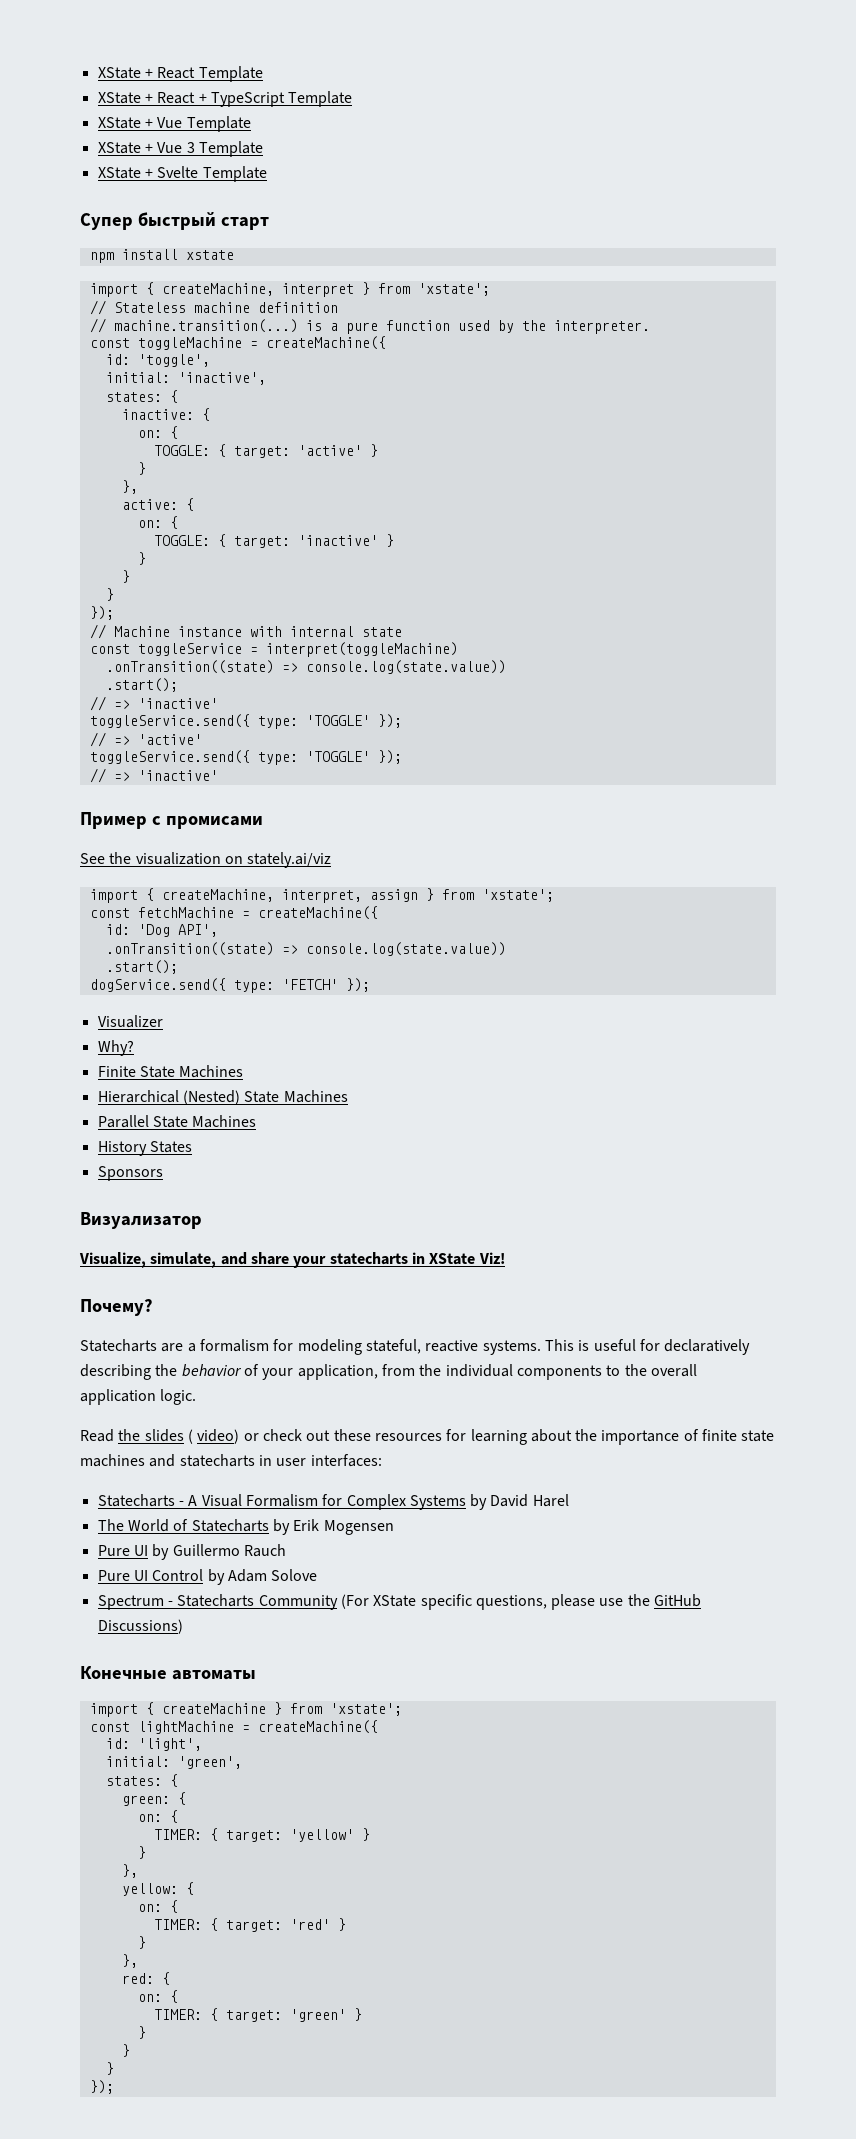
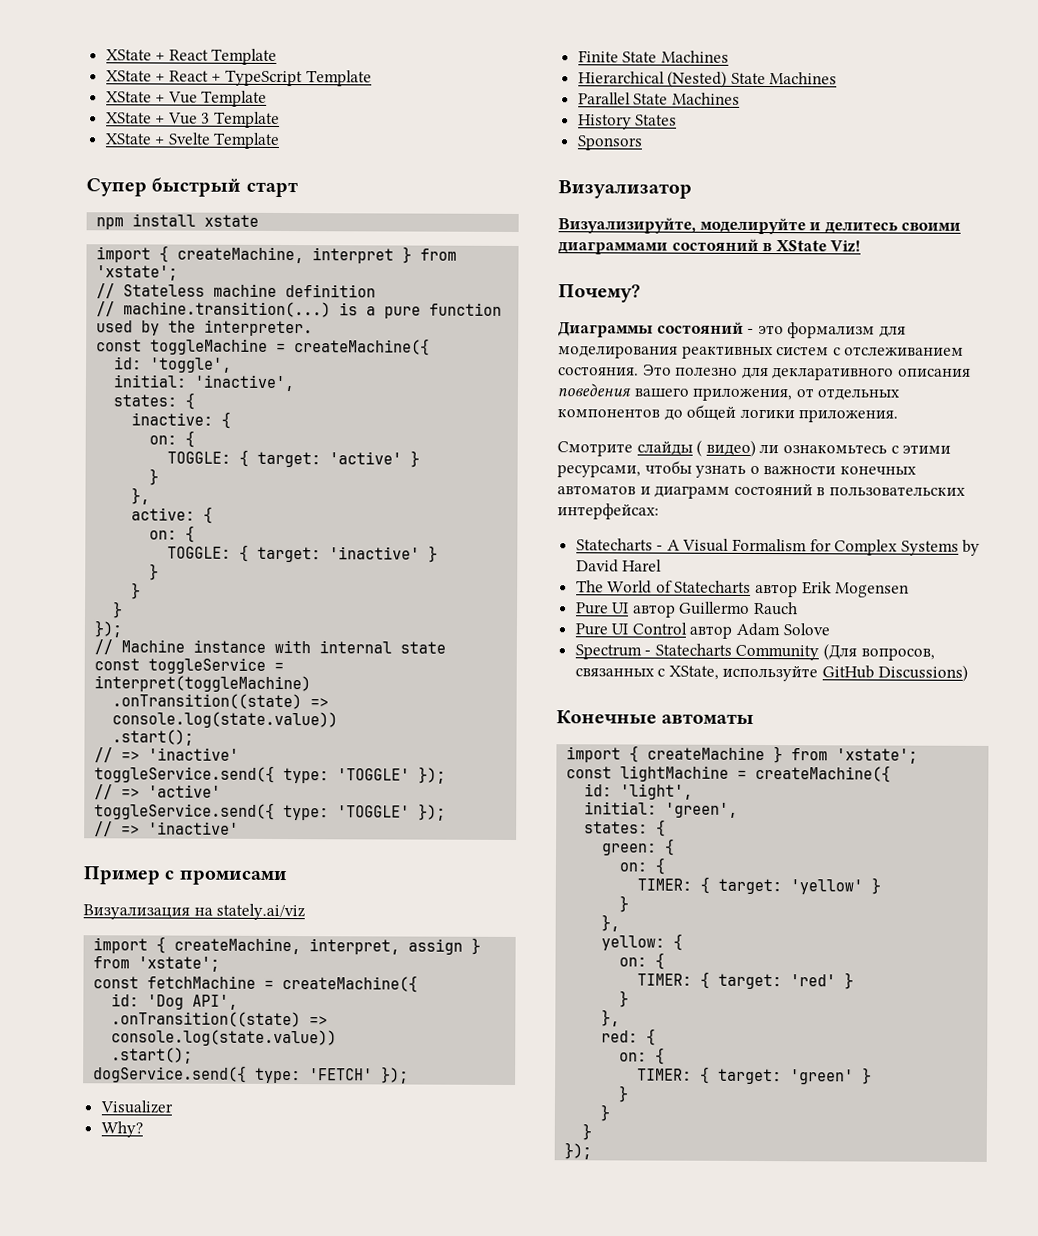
[80,852,243,865] See the visualization on -> [83,904,213,920] Визуализация на
[79,1252,505,1268] [80,1299,153,1316] [80,1339,751,1355] [80,1364,697,1380] [80,1389,197,1405] [80,1429,775,1445] [80,1454,382,1467] Visualize, simulate, and share your statecharts in XState Viz! // Почему? // Statecharts are a formalism for modeling stateful, reactive systems. This is useful for declaratively describing the behavior of your application, from the individual components to the overall application logic. // Read the slides ( video) or check out these resources for learning about the importance of finite state machines and statecharts in user interfaces: -> [558,217,962,235] [558,238,862,255] [558,284,641,303] [558,321,906,339] [558,345,965,360] [558,364,971,381] [557,383,901,402] [557,404,899,423] [557,439,952,457] [557,460,917,478] [557,482,966,499] [557,503,659,520] Визуализируйте, моделируйте и делитесь своими диаграммами состояний в XState Viz! // Почему? // Диаграммы состояний - это формализм для моделирования реактивных систем с отслеживанием состояния. Это полезно для декларативного описания поведения вашего приложения, от отдельных компонентов до общей логики приложения. // Смотрите слайды ( видео) ли ознакомьтесь с этими ресурсами, чтобы узнать о важности конечных автоматов и диаграмм состояний в пользовательских интерфейсах:
[272,1519,290,1535] by -> [755,583,799,598] автор
[152,1544,170,1560] by -> [632,604,676,618] автор
[207,1569,225,1585] by -> [689,625,733,639] автор
[340,1594,650,1610] (For XState specific questions, please use the -> [823,643,935,661] [574,664,819,682] (Для вопросов, связанных с XState, используйте

